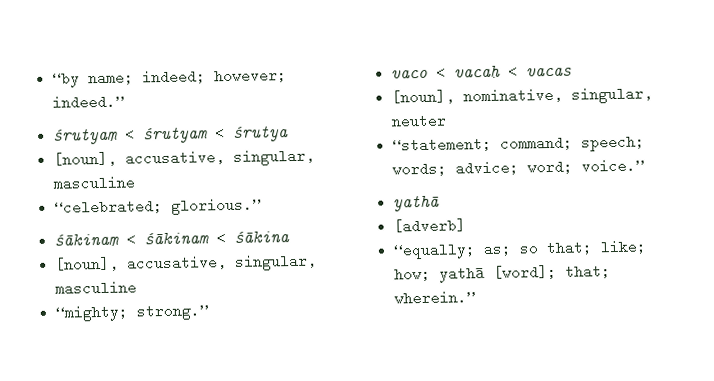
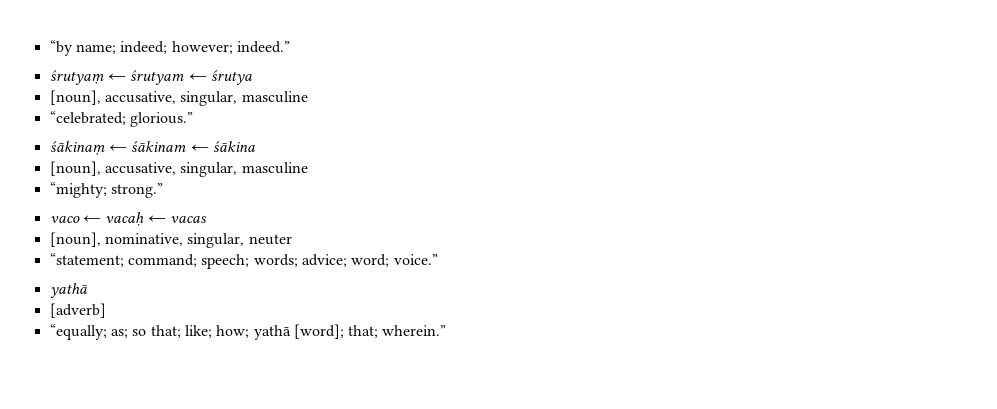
[124,126,226,144] < śrutyam < -> [107,70,207,85] ← śrutyam ←
[126,231,227,247] < śākinam < -> [108,141,209,152] ← śākinam ←
[436,64,519,80] < vacaḥ < -> [82,212,166,226] ← vacaḥ ←

